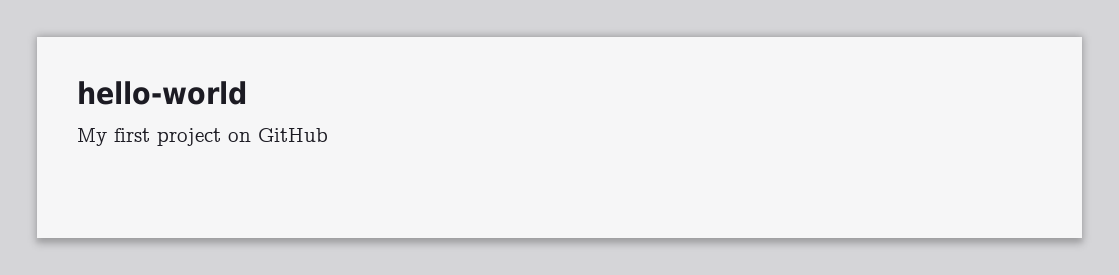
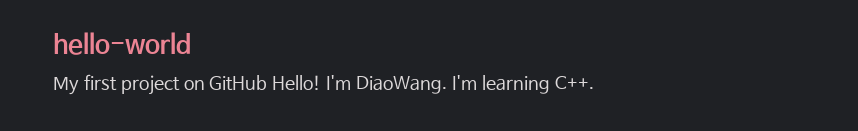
(328, 135) none -> [272,75,594,94] Hello! I'm DiaoWang. I'm learning C++.

